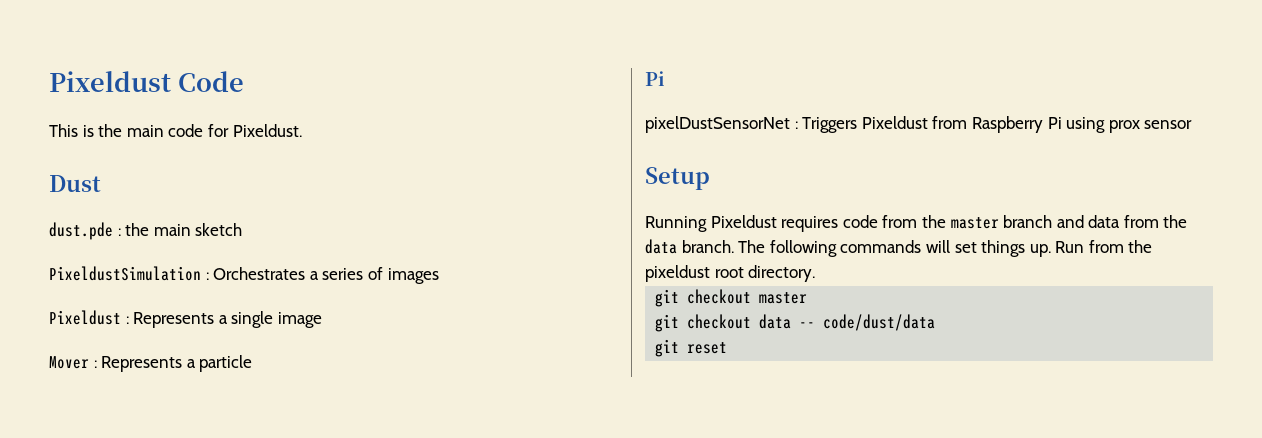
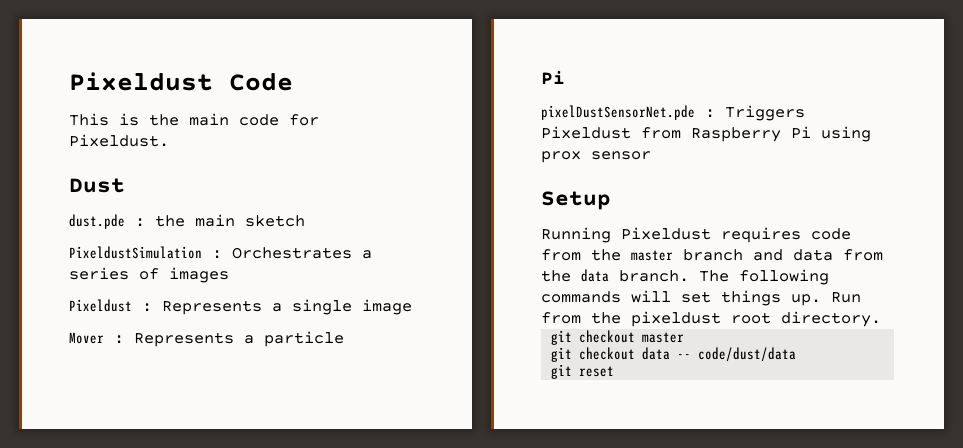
[645,116,790,133] pixelDustSensorNet -> [541,105,695,120] pixelDustSensorNet.pde

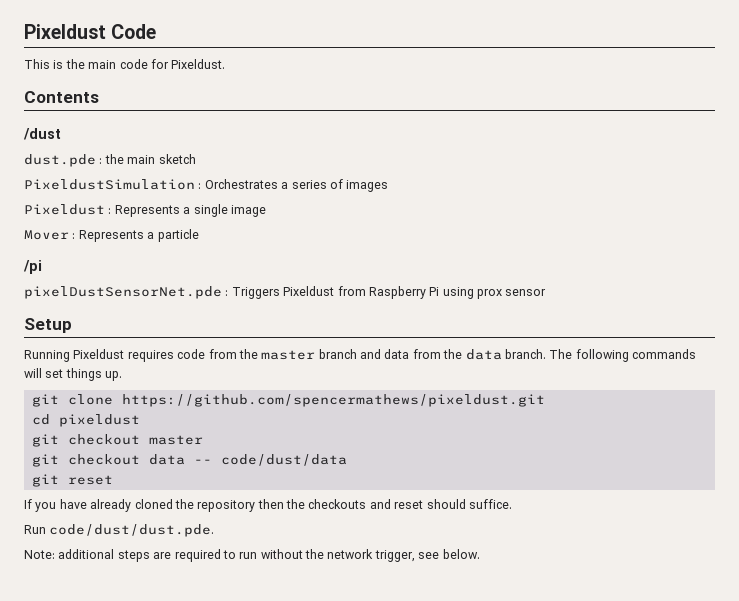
[69,178,125,193] Dust -> [24,91,99,103] [23,128,61,140] Contents // /dust
[541,71,565,84] Pi -> [23,260,42,274] /pi
[831,292,861,303] [541,312,621,324] Run from the -> [31,394,545,407] [31,414,50,425] // git clone https://github.com/spencermathews/pixeldust.git // cd
[731,311,881,327] root directory. -> (140, 420) none
(615, 371) none -> [24,499,512,512] [24,524,215,537] [24,549,480,562] // If you have already cloned the repository then the checkouts and reset should suffice. // Run code/dust/dust.pde. // Note: additional steps are required to run without the network trigger, see below.

